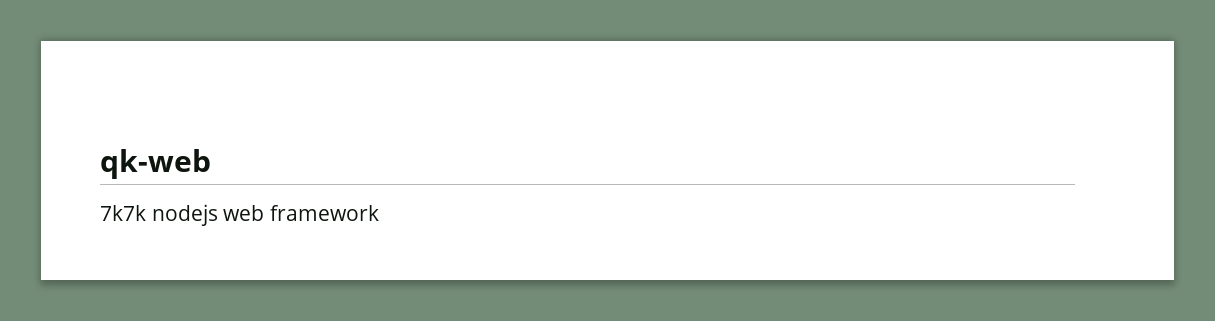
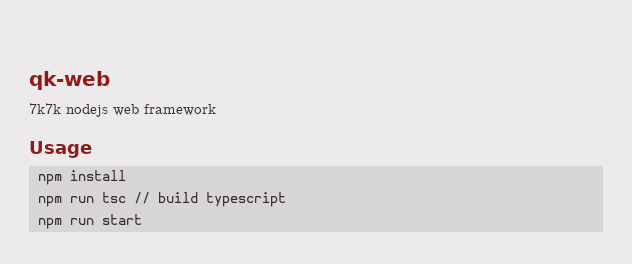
(380, 213) none -> [29,141,92,158] [38,170,126,185] [38,192,286,207] [38,214,142,229] // Usage // npm install // npm run tsc // build typescript // npm run start

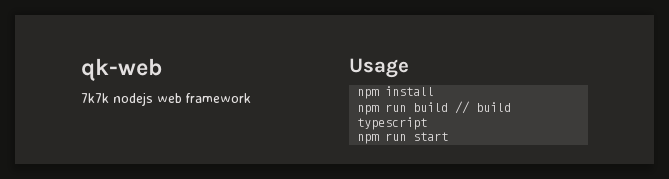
[102,192,126,203] tsc -> [413,102,449,112] build

